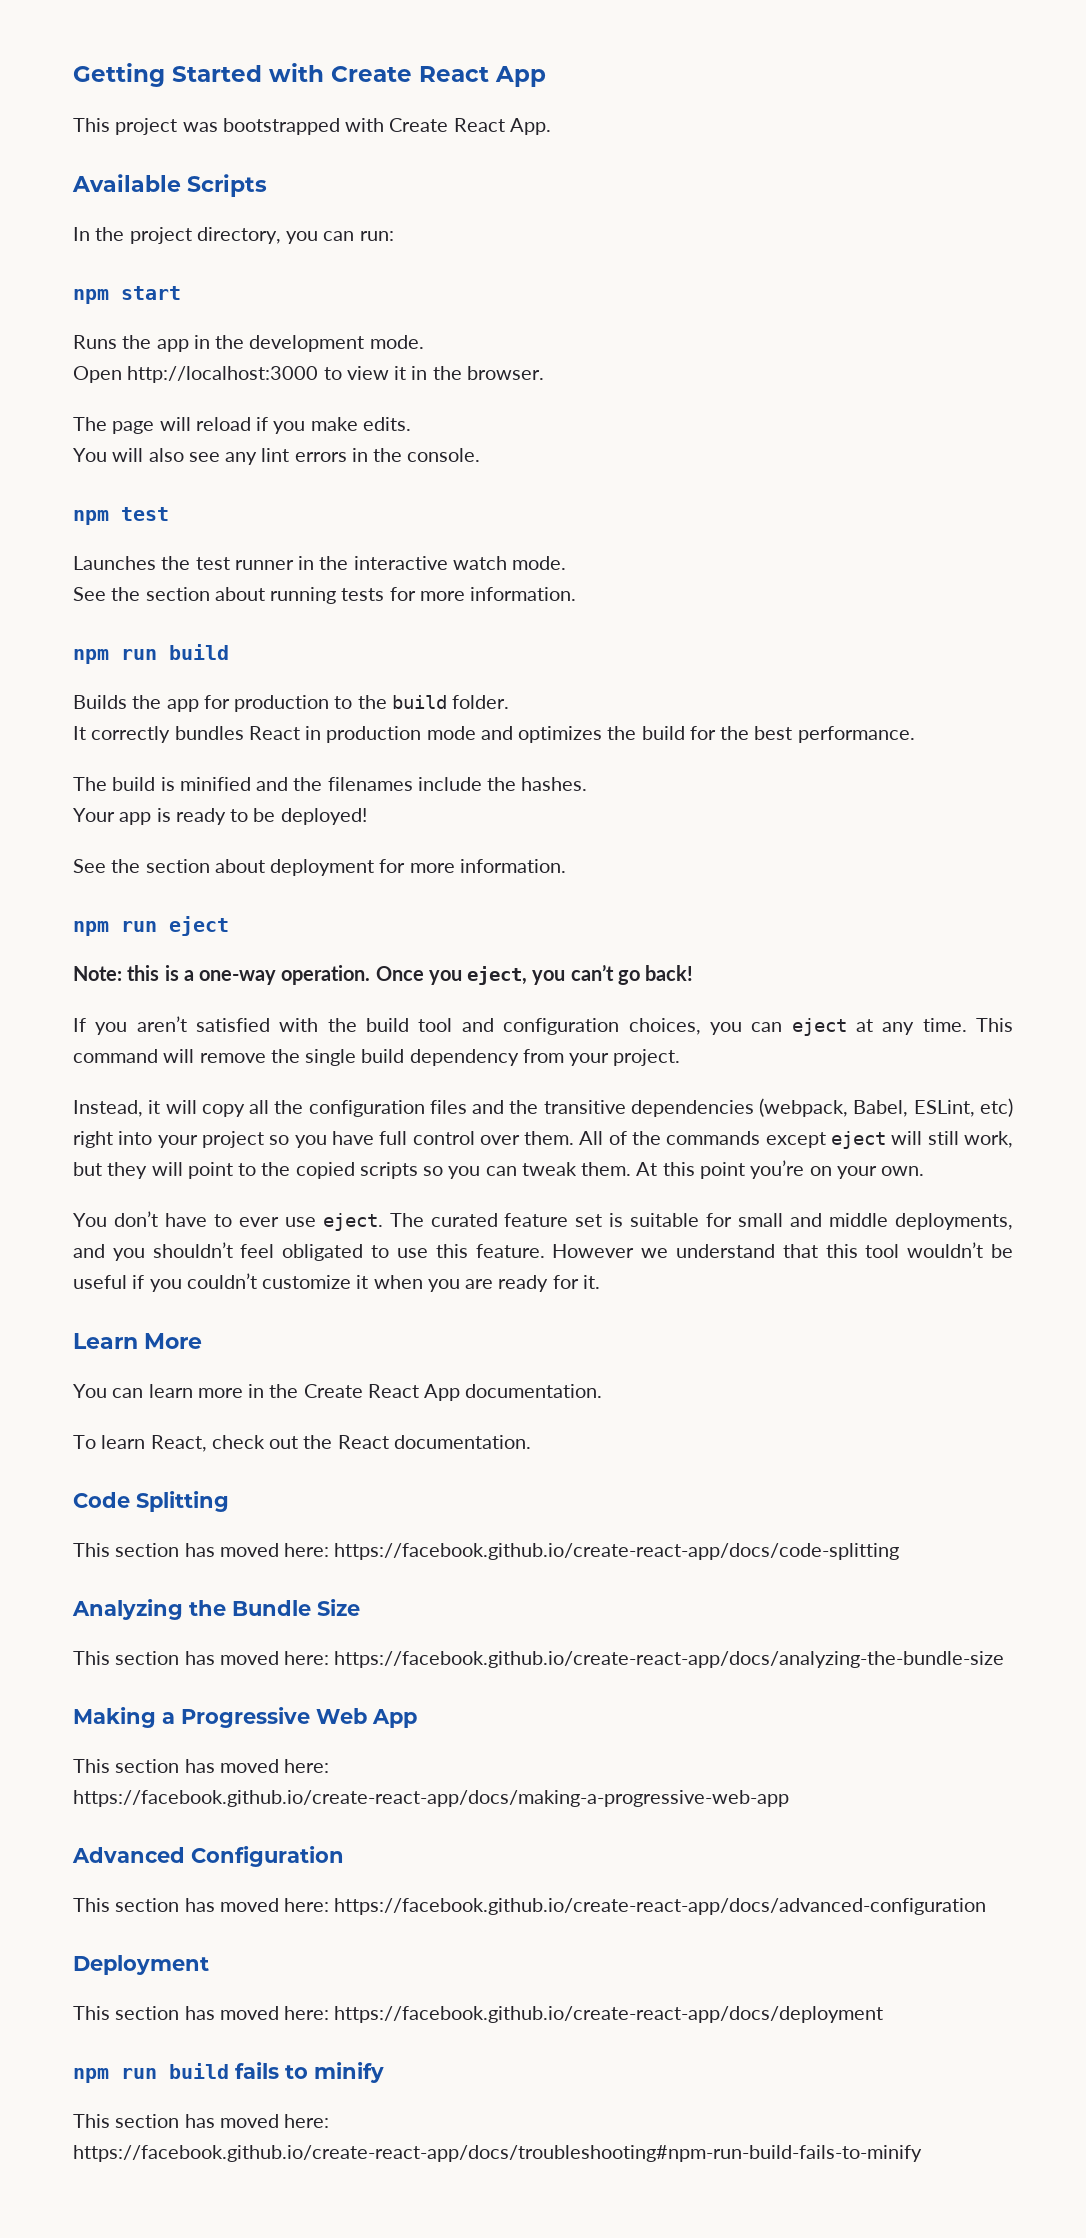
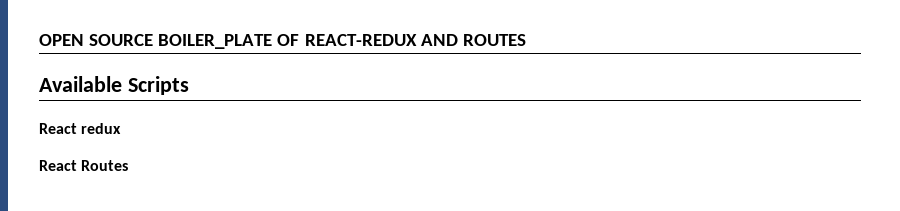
[73,63,546,87] [73,118,551,135] [72,174,267,197] [73,227,394,244] [73,286,181,304] [73,335,424,352] [73,366,544,383] [73,417,411,434] [73,448,481,465] [73,507,169,525] [73,556,567,570] [73,587,577,604] [73,644,229,664] [73,695,510,712] [73,726,915,743] [73,777,588,791] [73,808,367,825] [73,859,566,876] [73,916,229,936] [73,964,694,985] [73,1016,1014,1036] [73,1049,681,1066] [73,1098,1013,1117] [73,1131,1013,1149] [73,1160,925,1179] [73,1211,1014,1231] [73,1242,1013,1261] [73,1273,600,1292] [73,1333,202,1349] [73,1384,603,1401] [73,1435,531,1452] [73,1491,229,1512] [73,1543,900,1560] [72,1599,360,1620] [73,1651,1005,1668] [73,1707,417,1728] [73,1759,330,1773] [73,1790,789,1807] [72,1846,344,1867] [73,1898,987,1915] [73,1955,209,1975] [73,2006,884,2023] [73,2062,384,2083] [73,2114,330,2128] [73,2145,922,2162] Getting Started with Create React App // This project was bootstrapped with Create React App. // Available Scripts // In the project directory, you can run: // npm start // Runs the app in the development mode. // Open http://localhost:3000 to view it in the browser. // The page will reload if you make edits. // You will also see any lint errors in the console. // npm test // Launches the test runner in the interactive watch mode. // See the section about running tests for more information. // npm run build // Builds the app for production to the build folder. // It correctly bundles React in production mode and optimizes the build for the best performance. // The build is minified and the filenames include the hashes. // Your app is ready to be deployed! // See the section about deployment for more information. // npm run eject // Note: this is a one-way operation. Once you eject, you can’t go back! // If you aren’t satisfied with the build tool and configuration choices, you can eject at any time. This command will remove the single build dependency from your project. // Instead, it will copy all the configuration files and the transitive dependencies (webpack, Babel, ESLint, etc) right into your project so you have full control over them. All of the commands except eject will still work, but they will point to the copied scripts so you can tweak them. At this point you’re on your own. // You don’t have to ever use eject. The curated feature set is suitable for small and middle deployments, and you shouldn’t feel obligated to use this feature. However we understand that this tool wouldn’t be useful if you couldn’t customize it when you are ready for it. // Learn More // You can learn more in the Create React App documentation. // To learn React, check out the React documentation. // Code Splitting // This section has moved here: https://facebook.github.io/create-react-app/docs/code-splitting // Analyzing the Bundle Size // This section has moved here: https://facebook.github.io/create-react-app/docs/analyzing-the-bundle-size // Making a Progressive Web App // This section has moved here: https://facebook.github.io/create-react-app/docs/making-a-progressive-web-app // Advanced Configuration // This section has moved here: https://facebook.github.io/create-react-app/docs/advanced-configuration // Deployment // This section has moved here: https://facebook.github.io/create-react-app/docs/deployment // npm run build fails to minify // This section has moved here: https://facebook.github.io/create-react-app/docs/troubleshooting#npm-run-build-fails-to-minify -> [39,34,526,49] [39,76,189,95] [39,123,122,134] [39,160,129,171] OPEN SOURCE BOILER_PLATE OF REACT-REDUX AND ROUTES // Available Scripts // React redux // React Routes

